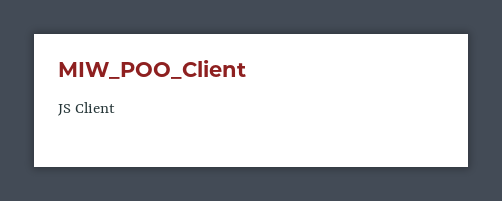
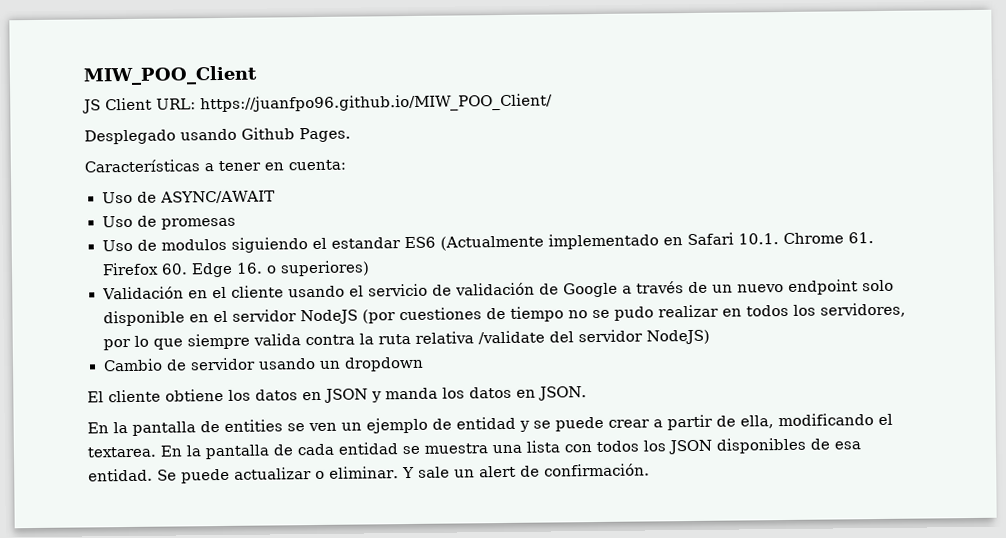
(116, 107) none -> [156,93,553,114] [84,127,351,145] [84,159,346,173] [101,190,275,204] [101,215,236,230] [101,232,874,253] [101,260,370,278] [101,279,895,300] [102,302,906,327] [102,329,710,351] [102,356,424,372] [87,386,587,403] [87,413,893,436] [87,437,861,460] [88,463,650,484] URL: https://juanfpo96.github.io/MIW_POO_Client/ // Desplegado usando Github Pages. // Características a tener en cuenta: // Uso de ASYNC/AWAIT // Uso de promesas // Uso de modulos siguiendo el estandar ES6 (Actualmente implementado en Safari 10.1. Chrome 61. Firefox 60. Edge 16. o superiores) // Validación en el cliente usando el servicio de validación de Google a través de un nuevo endpoint solo disponible en el servidor NodeJS (por cuestiones de tiempo no se pudo realizar en todos los servidores, por lo que siempre valida contra la ruta relativa /validate del servidor NodeJS) // Cambio de servidor usando un dropdown // El cliente obtiene los datos en JSON y manda los datos en JSON. // En la pantalla de entities se ven un ejemplo de entidad y se puede crear a partir de ella, modificando el textarea. En la pantalla de cada entidad se muestra una lista con todos los JSON disponibles de esa entidad. Se puede actualizar o eliminar. Y sale un alert de confirmación.

